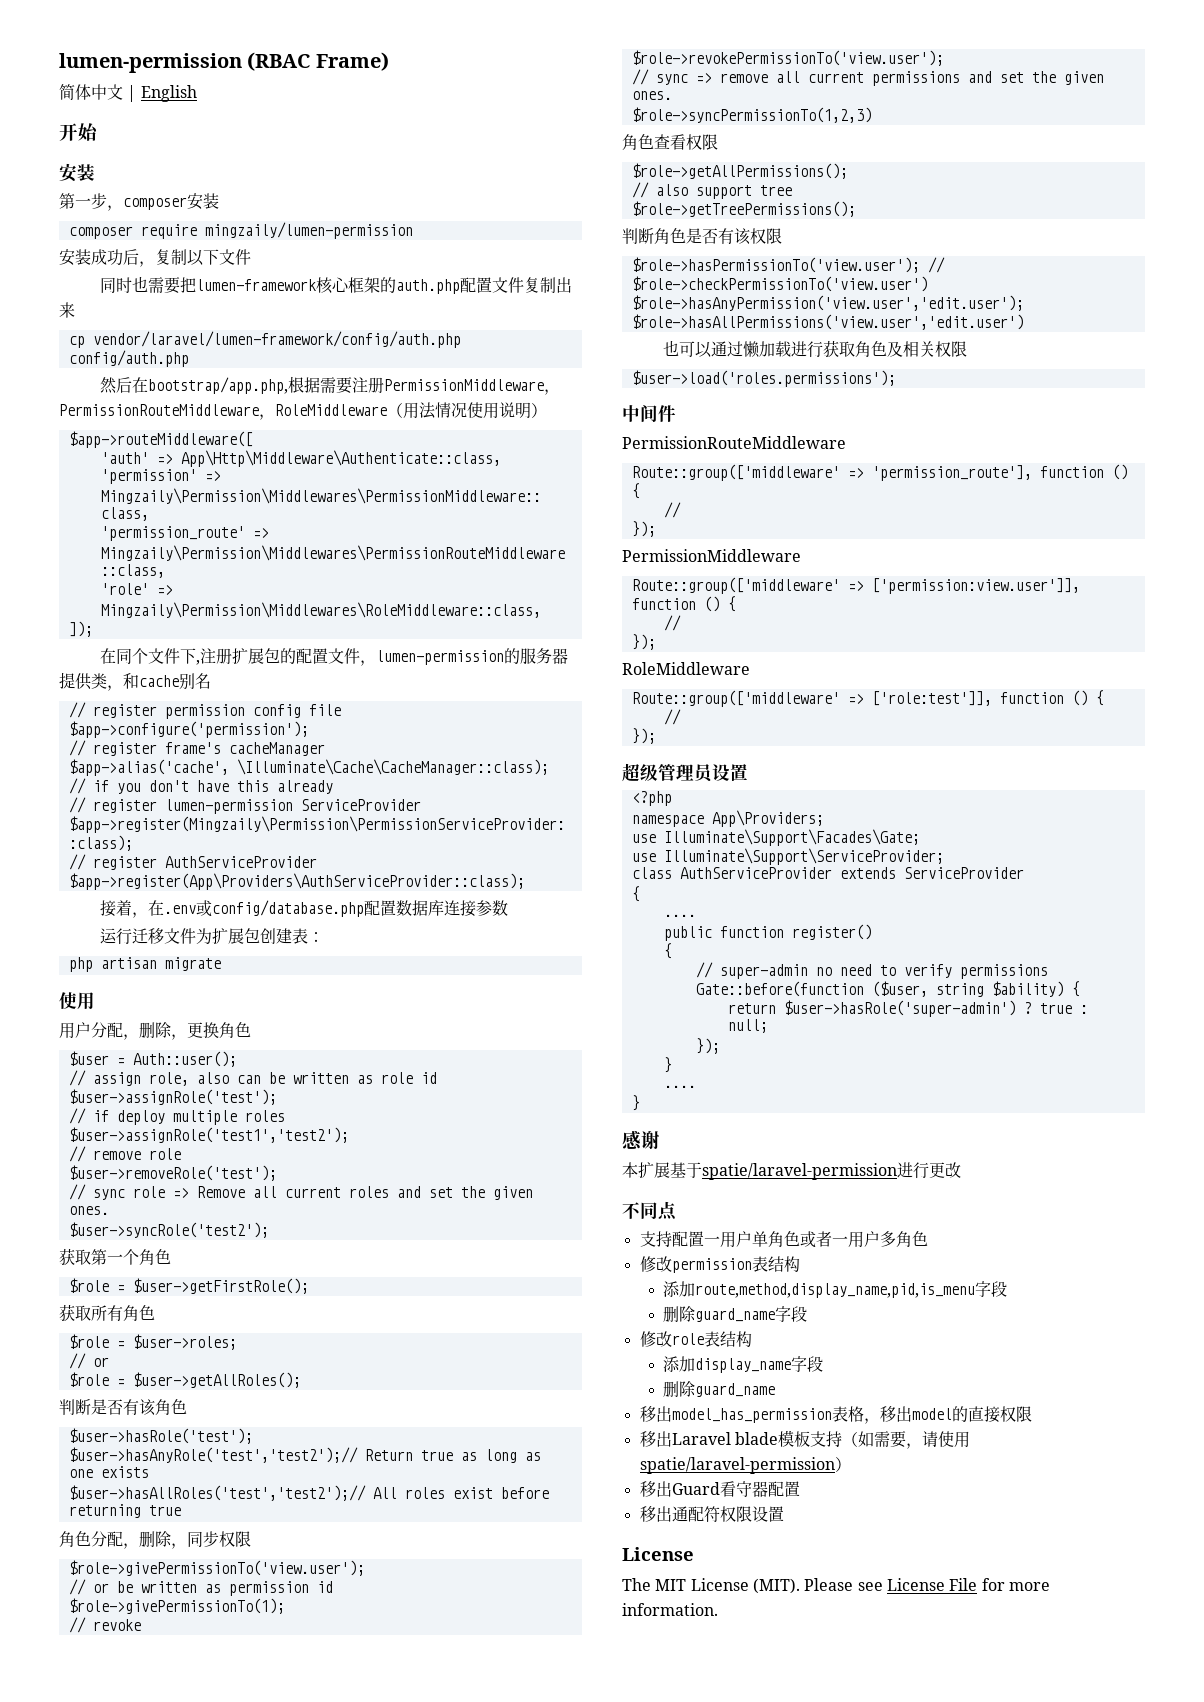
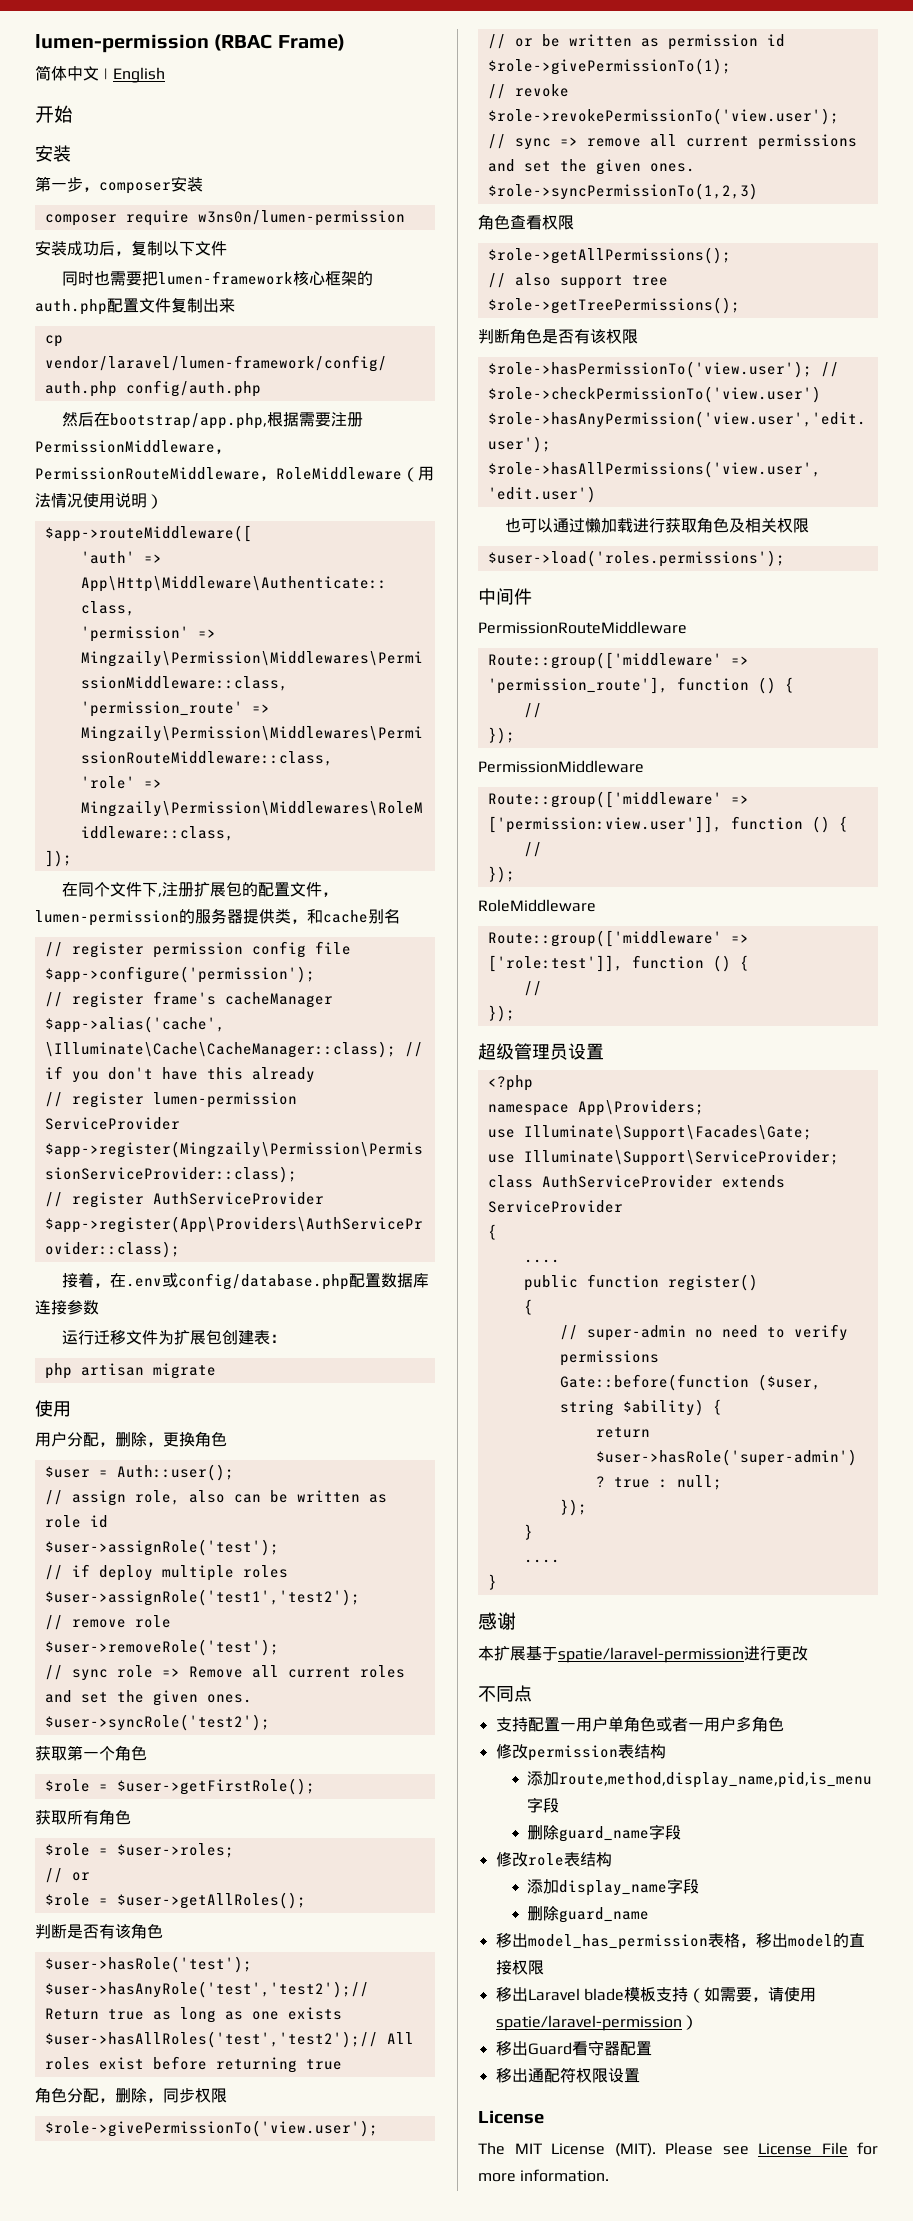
[204,222,413,239] mingzaily/lumen-permission -> [197,210,405,226] w3ns0n/lumen-permission

